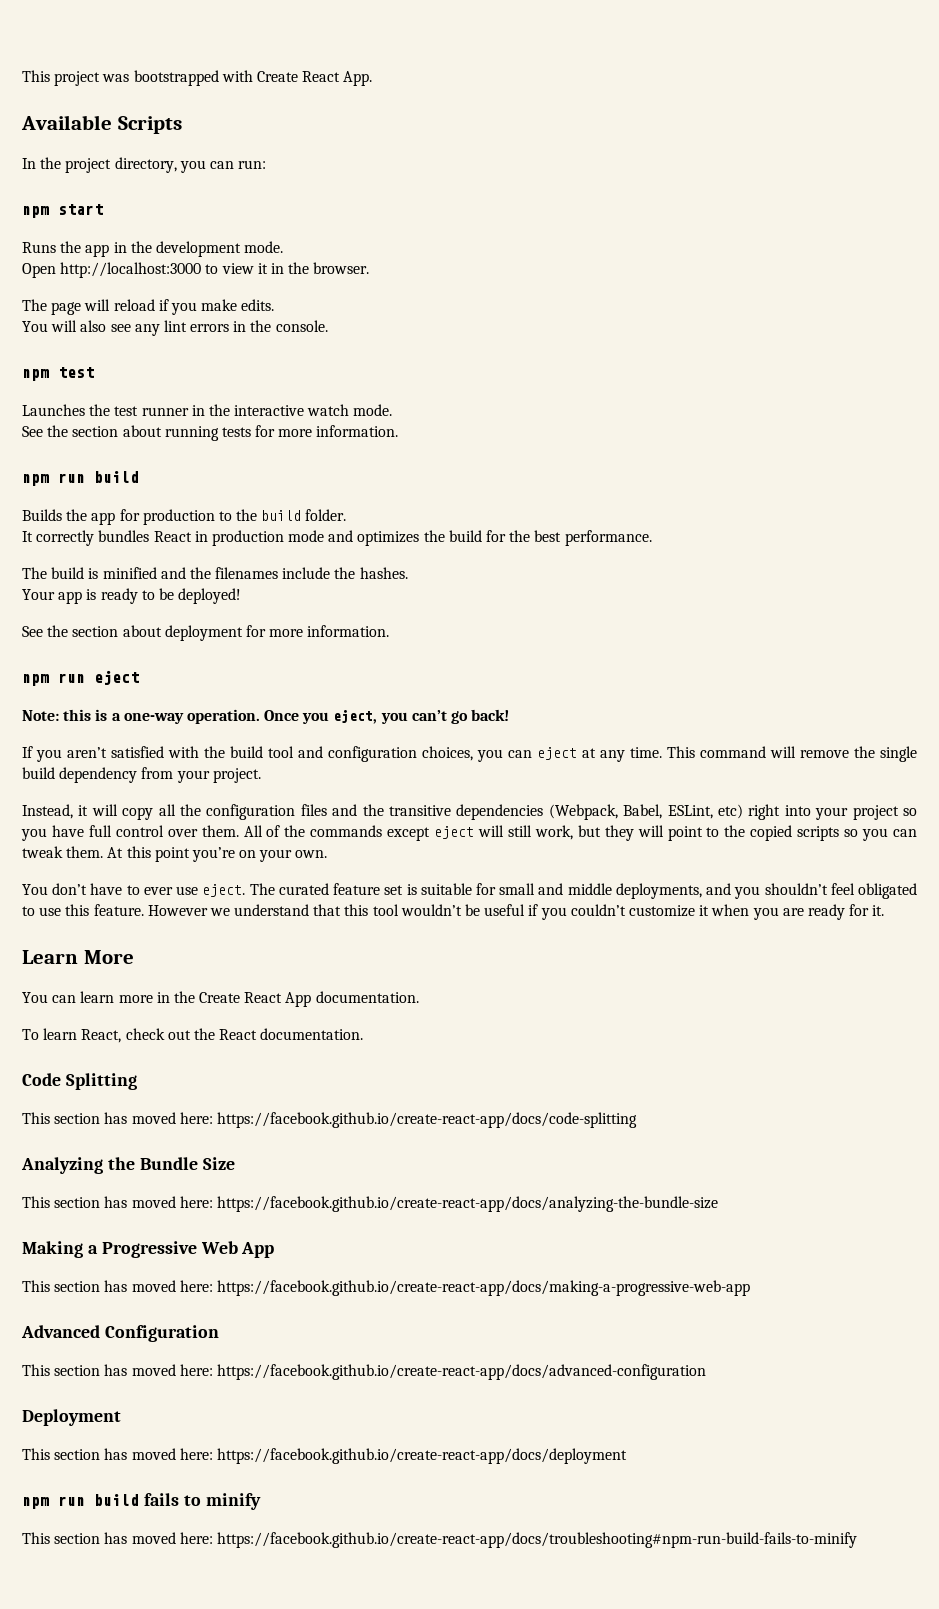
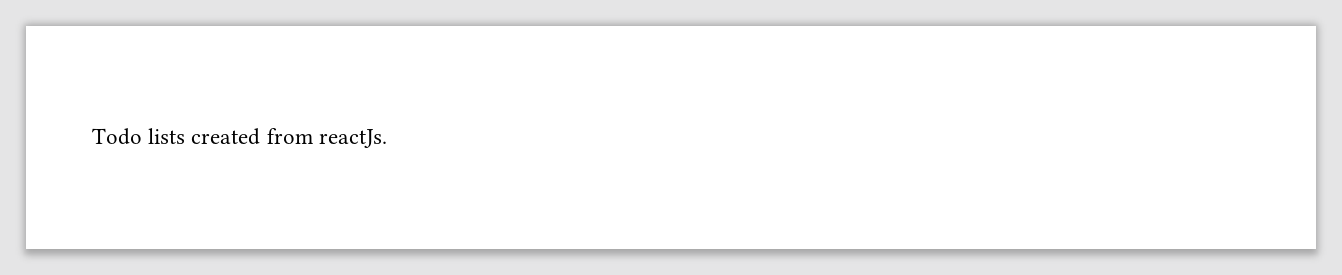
[22,70,373,86] [21,115,182,134] [22,157,267,173] [22,204,103,218] [22,241,284,257] [22,262,370,278] [22,299,275,315] [22,320,328,336] [22,367,94,381] [22,404,393,416] [22,425,399,441] [22,471,139,486] [22,509,347,525] [22,530,652,546] [22,567,408,579] [22,588,242,604] [22,625,390,641] [22,670,139,686] [22,709,510,724] [22,746,917,762] [22,767,261,783] [22,804,917,820] [21,825,917,841] [22,846,328,862] [22,883,918,899] [22,904,885,920] [22,950,134,964] [22,991,419,1007] [22,1028,364,1043] [22,1073,137,1090] [22,1112,637,1128] [21,1157,235,1174] [22,1196,718,1212] [22,1241,275,1258] [22,1280,750,1296] [21,1325,219,1342] [22,1364,706,1380] [22,1409,121,1426] [22,1448,627,1464] [22,1493,261,1510] [22,1532,857,1548] This project was bootstrapped with Create React App. // Available Scripts // In the project directory, you can run: // npm start // Runs the app in the development mode. // Open http://localhost:3000 to view it in the browser. // The page will reload if you make edits. // You will also see any lint errors in the console. // npm test // Launches the test runner in the interactive watch mode. // See the section about running tests for more information. // npm run build // Builds the app for production to the build folder. // It correctly bundles React in production mode and optimizes the build for the best performance. // The build is minified and the filenames include the hashes. // Your app is ready to be deployed! // See the section about deployment for more information. // npm run eject // Note: this is a one-way operation. Once you eject, you can’t go back! // If you aren’t satisfied with the build tool and configuration choices, you can eject at any time. This command will remove the single build dependency from your project. // Instead, it will copy all the configuration files and the transitive dependencies (Webpack, Babel, ESLint, etc) right into your project so you have full control over them. All of the commands except eject will still work, but they will point to the copied scripts so you can tweak them. At this point you’re on your own. // You don’t have to ever use eject. The curated feature set is suitable for small and middle deployments, and you shouldn’t feel obligated to use this feature. However we understand that this tool wouldn’t be useful if you couldn’t customize it when you are ready for it. // Learn More // You can learn more in the Create React App documentation. // To learn React, check out the React documentation. // Code Splitting // This section has moved here: https://facebook.github.io/create-react-app/docs/code-splitting // Analyzing the Bundle Size // This section has moved here: https://facebook.github.io/create-react-app/docs/analyzing-the-bundle-size // Making a Progressive Web App // This section has moved here: https://facebook.github.io/create-react-app/docs/making-a-progressive-web-app // Advanced Configuration // This section has moved here: https://facebook.github.io/create-react-app/docs/advanced-configuration // Deployment // This section has moved here: https://facebook.github.io/create-react-app/docs/deployment // npm run build fails to minify // This section has moved here: https://facebook.github.io/create-react-app/docs/troubleshooting#npm-run-build-fails-to-minify -> [92,128,387,148] Todo lists created from reactJs.

